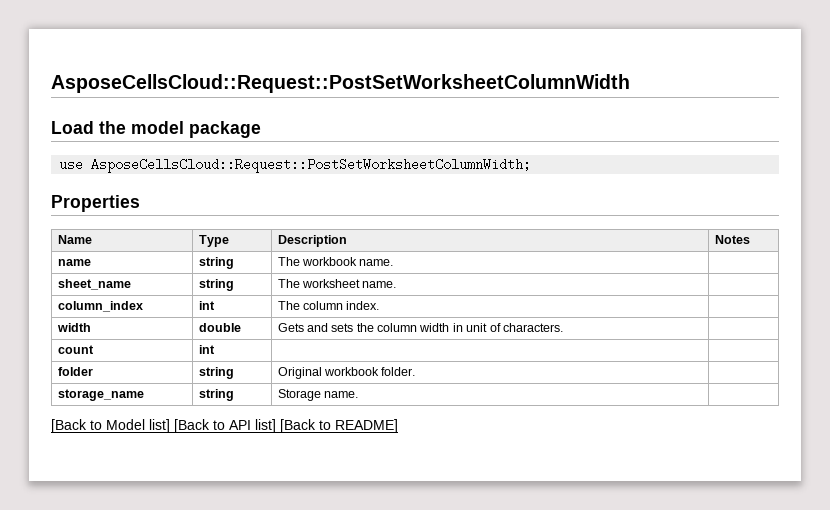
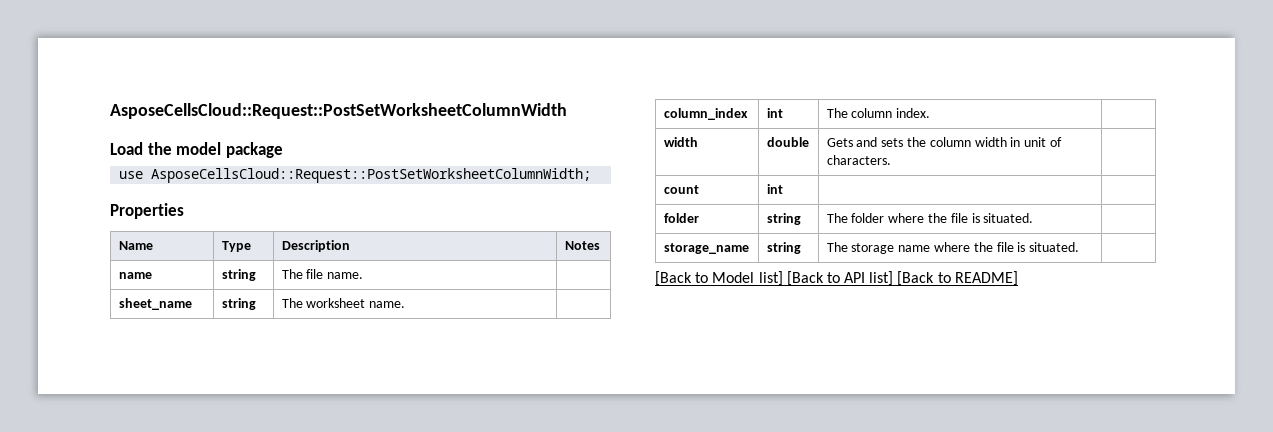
[301,257,357,266] workbook -> [306,269,324,279] file
[277,367,416,379] [57,389,144,401] [198,389,234,401] [277,389,358,401] Original workbook folder. | // storage_name | string | Storage name. -> [826,213,1034,223] [663,243,749,254] [766,242,801,254] [826,242,1080,254] The folder where the file is situated. | // storage_name | string | The storage name where the file is situated.

